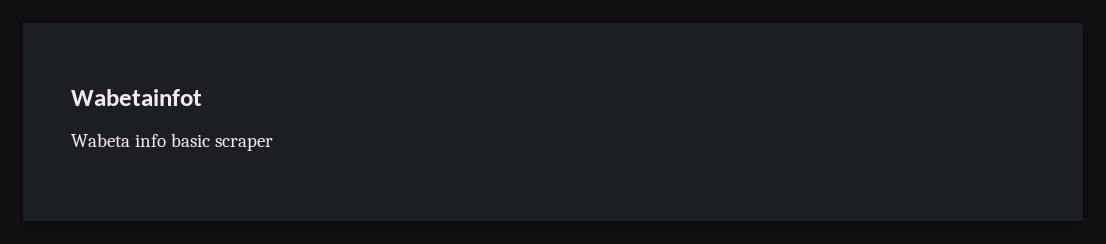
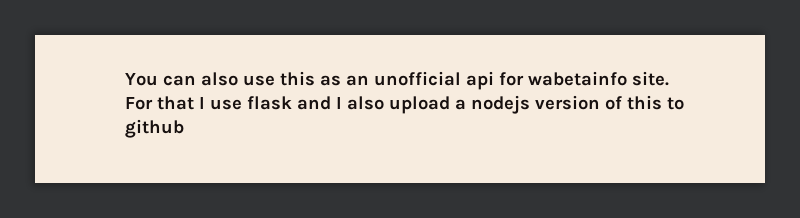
[71,89,202,106] [71,133,274,151] Wabetainfot // Wabeta info basic scraper -> [125,71,669,90] [125,95,684,114] [125,119,184,138] You can also use this as an unofficial api for wabetainfo site. For that I use flask and I also upload a nodejs version of this to github

